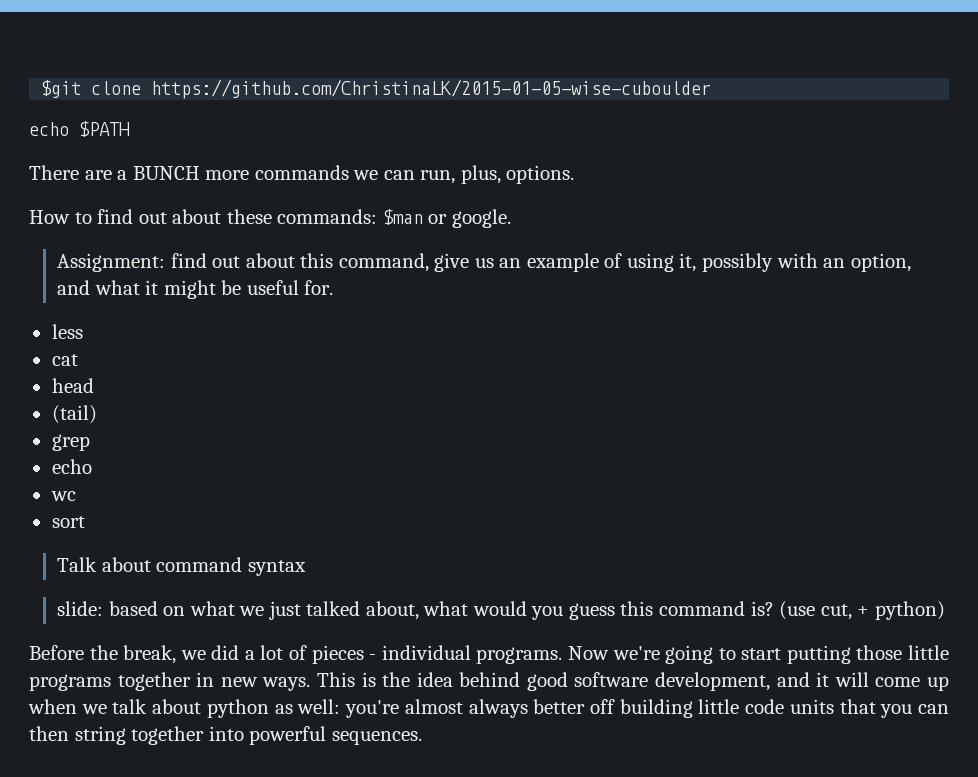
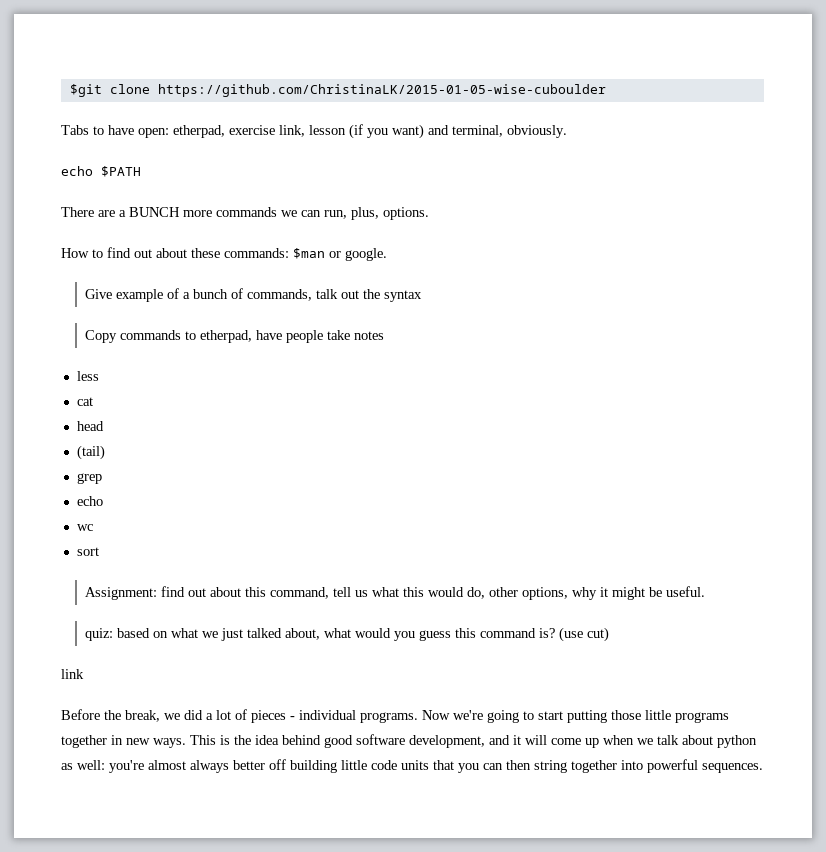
(712, 89) none -> [61,124,567,139] // Tabs to have open: etherpad, exercise link, lesson (if you want) and terminal, obviously.
[57,253,911,272] [57,280,334,299] Assignment: find out about this command, give us an example of using it, possibly with an option, and what it might be useful for. -> [85,288,423,302] [85,330,385,343] Give example of a bunch of commands, talk out the syntax // Copy commands to etherpad, have people take notes
[57,557,306,576] [57,601,104,616] Talk about command syntax // slide: -> [85,586,706,600] [85,628,114,641] Assignment: find out about this command, tell us what this would do, other options, why it might be useful. // quiz:
[820,601,945,620] cut, + python) -> [587,627,610,642] [61,669,84,679] cut) // link

